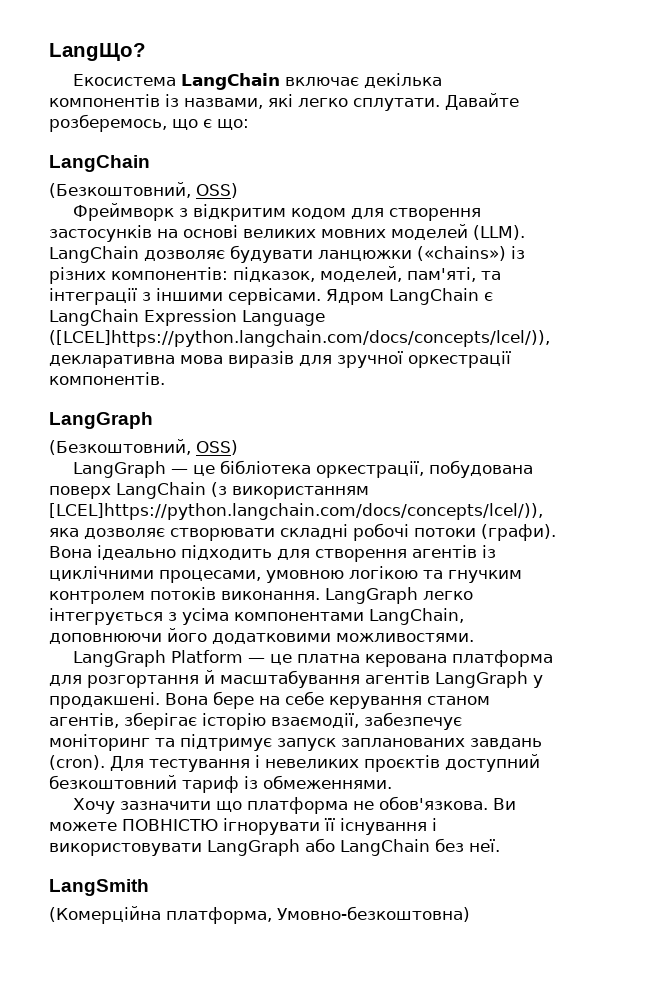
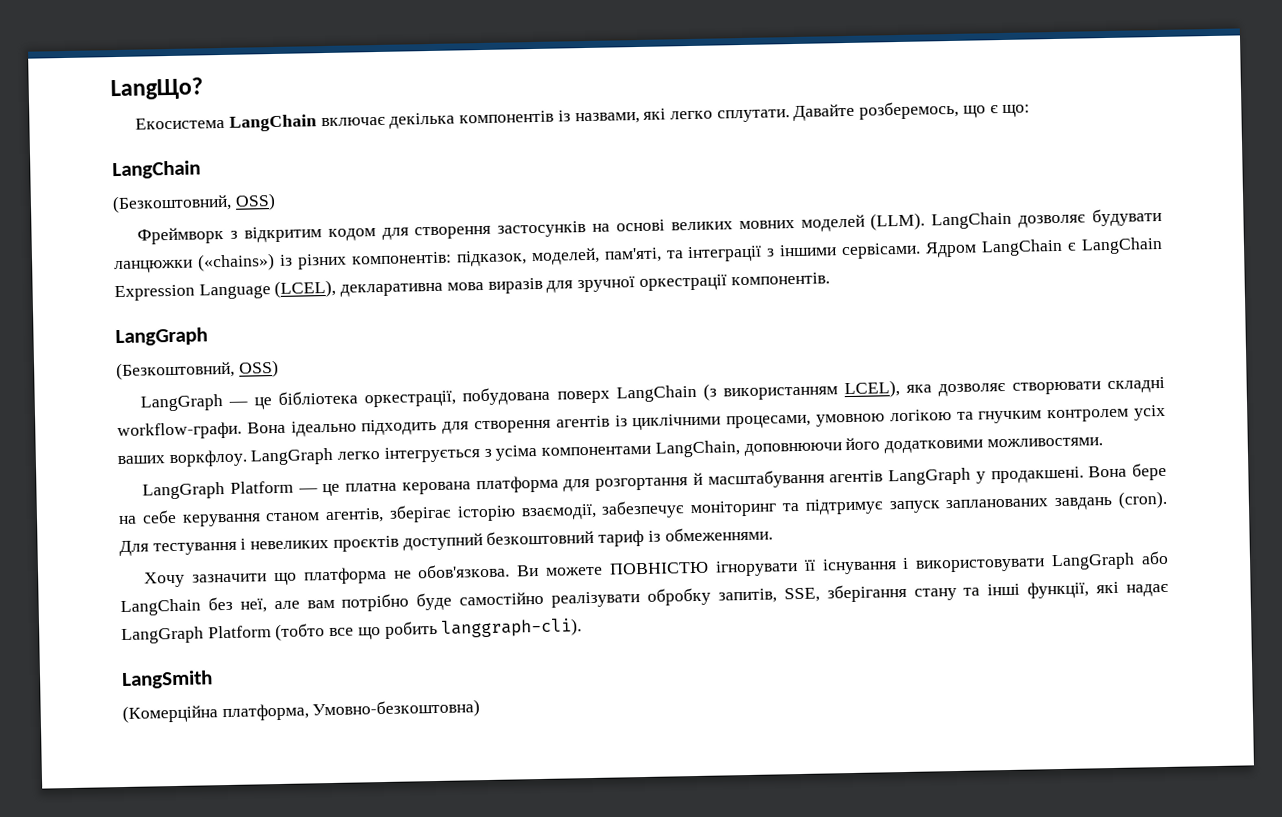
[49,330,550,347] ([LCEL]https://python.langchain.com/docs/concepts/lcel/)), -> [274,279,337,299] (LCEL),
[49,503,543,520] [LCEL]https://python.langchain.com/docs/concepts/lcel/)), -> [843,380,900,399] LCEL),
[353,523,556,541] робочі потоки (графи). -> [117,421,242,441] workflow-графи.
[150,587,320,600] потоків виконання. -> [1133,404,1166,421] [117,449,248,468] усіх ваших воркфлоу.
[469,839,500,852] неї. -> [239,581,1170,613] [121,618,583,645] неї, але вам потрібно буде самостійно реалізувати обробку запитів, SSE, зберігання стану та інші функції, які надає LangGraph Platform (тобто все що робить langgraph-cli).

